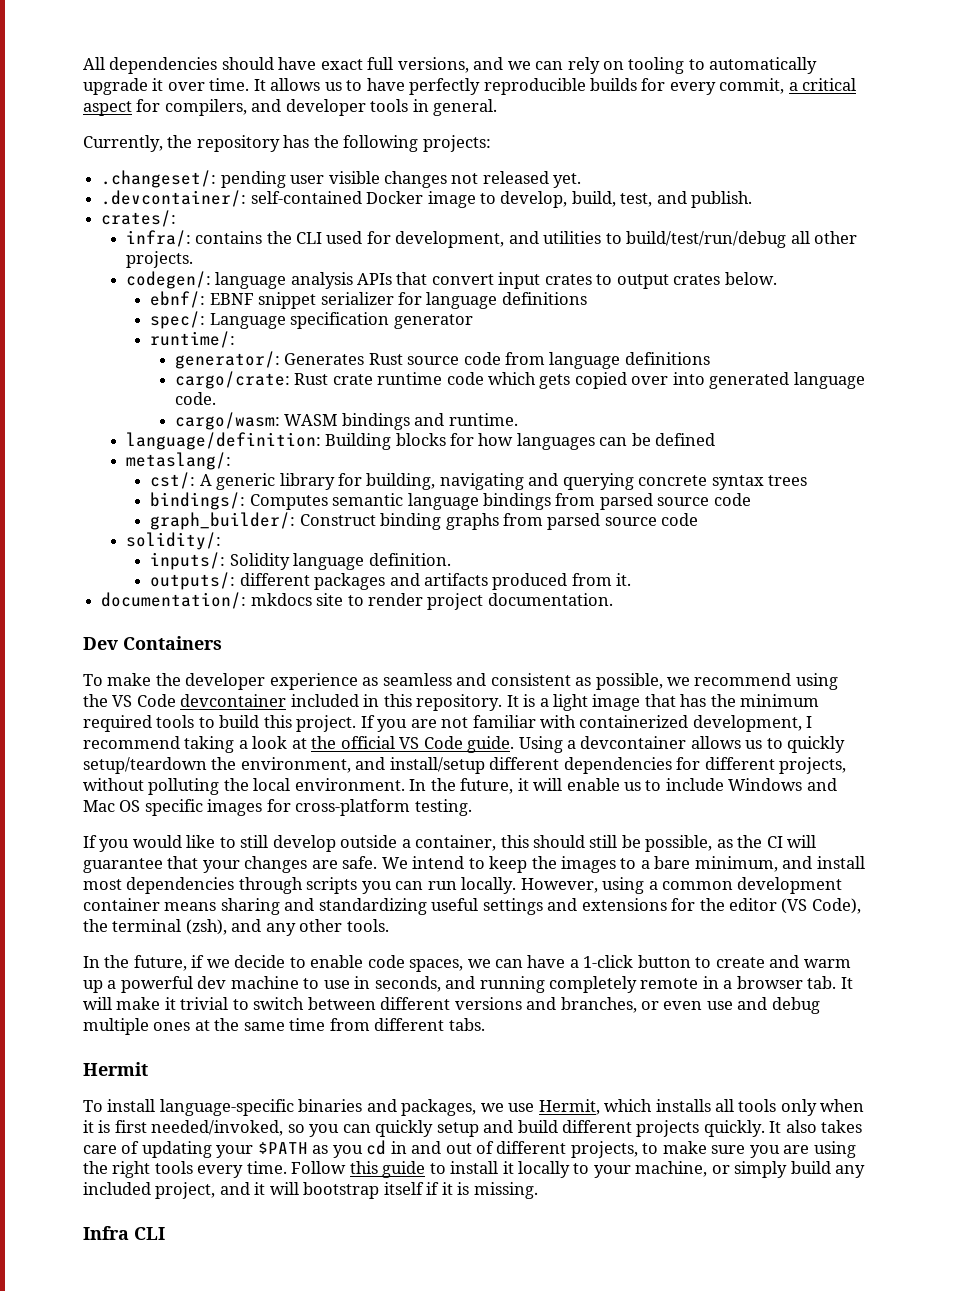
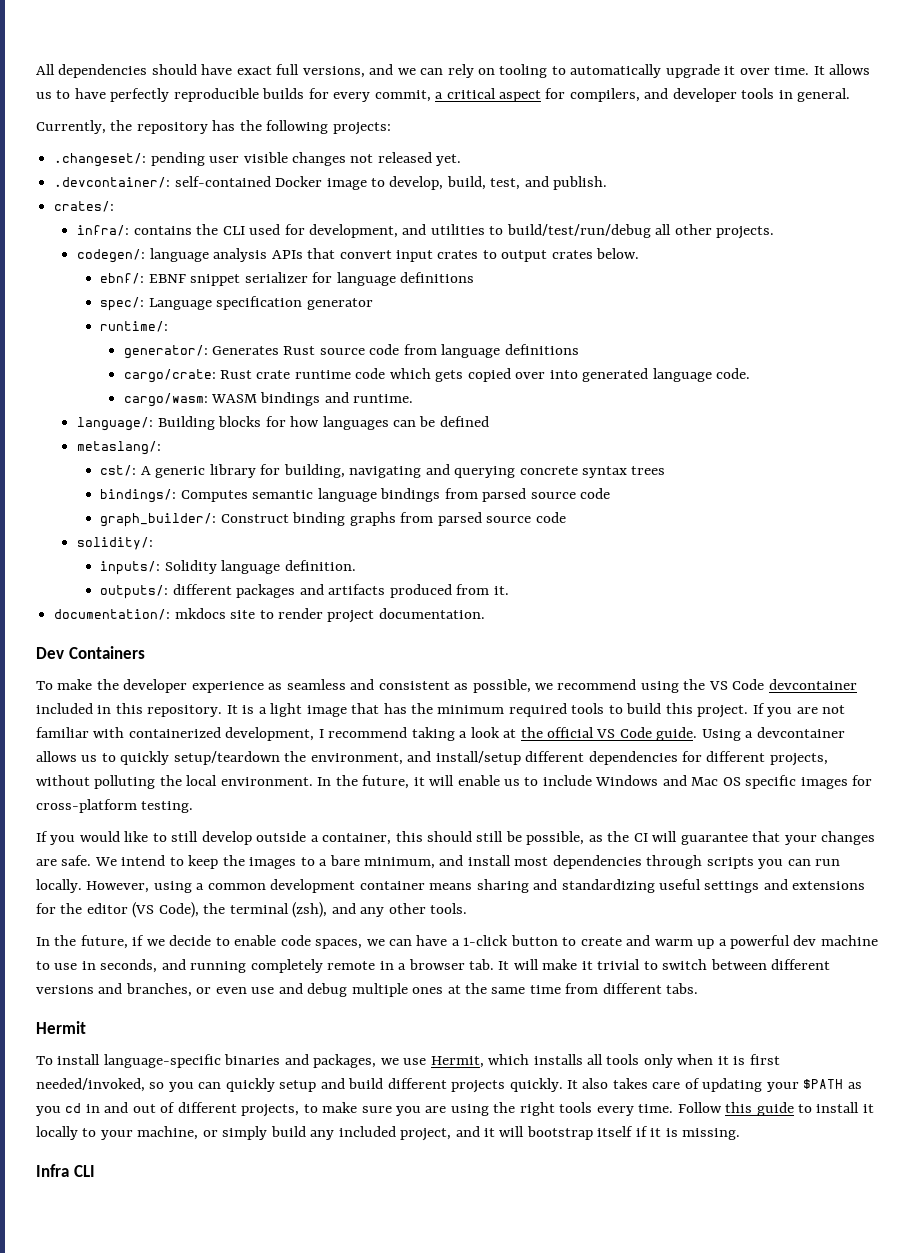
[125,432,321,450] language/definition: -> [77,417,154,431] language/:

